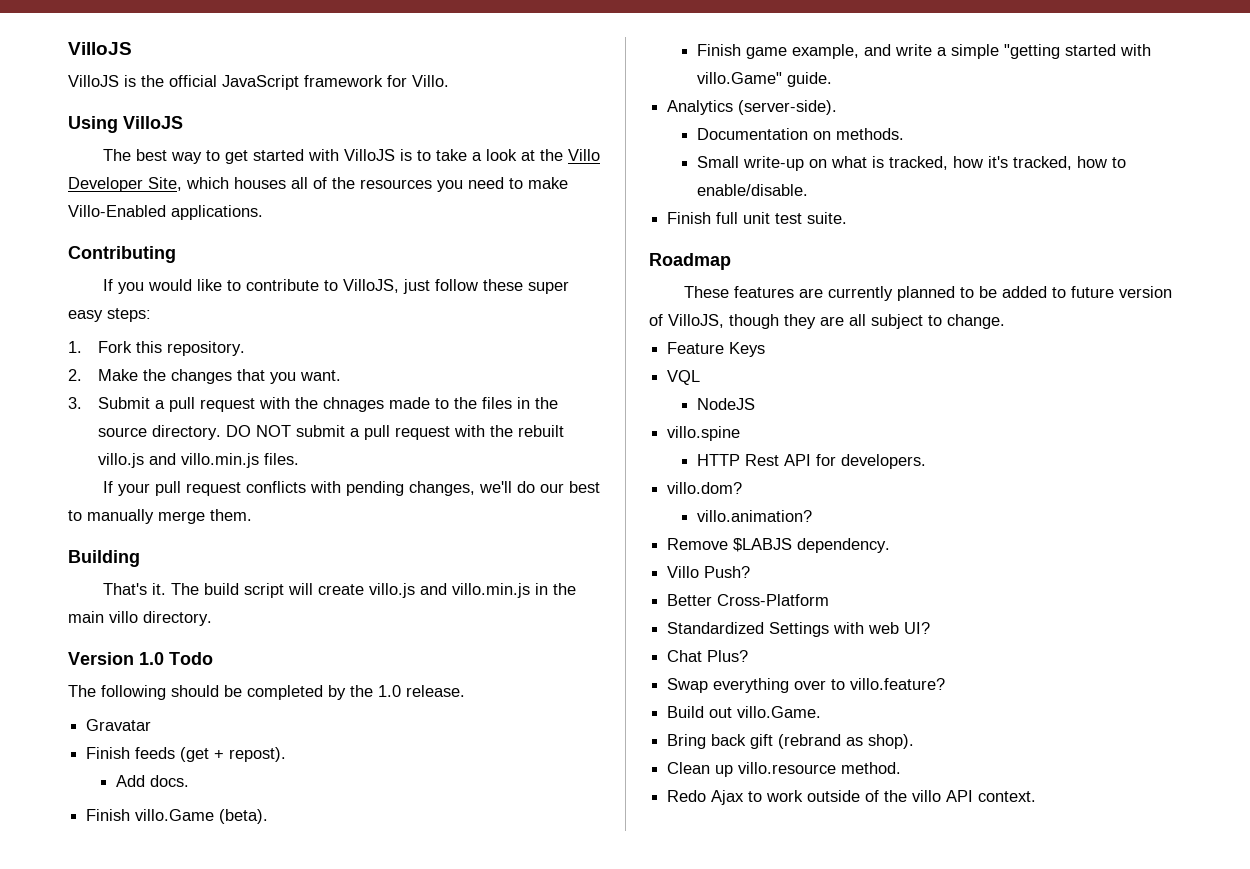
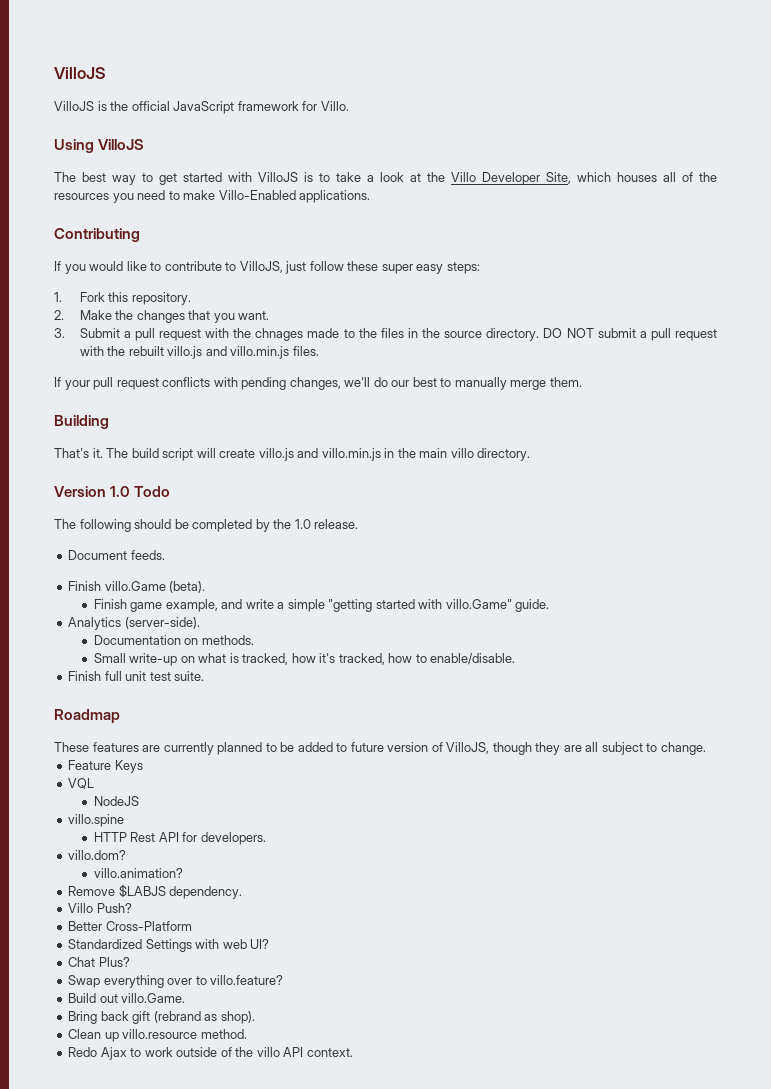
[86,719,152,731] [86,747,287,762] [115,775,189,787] Gravatar // Finish feeds (get + repost). // Add docs. -> [68,550,165,560] Document feeds.

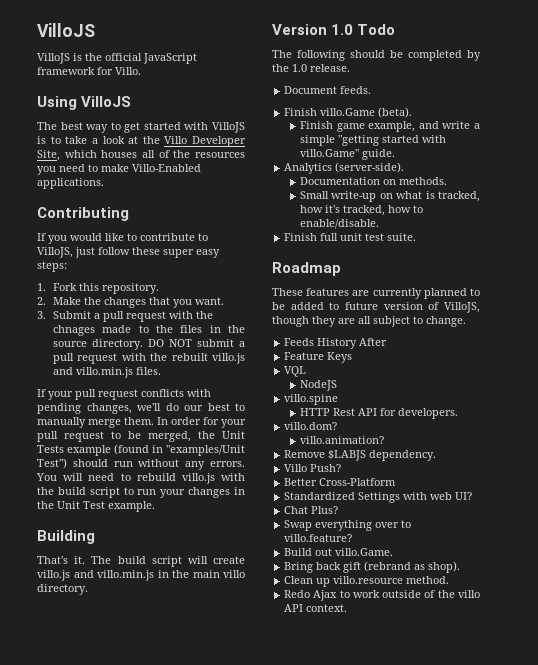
(582, 382) none -> [157,417,246,428] [37,431,245,442] [37,444,245,456] [37,458,245,470] [36,473,245,484] [37,487,246,498] [37,501,155,512] In order for your pull request to be merged, the Unit Tests example (found in "examples/Unit Test") should run without any errors. You will need to rebuild villo.js with the build script to run your changes in the Unit Test example.
(706, 748) none -> [284,338,388,349] // Feeds History After

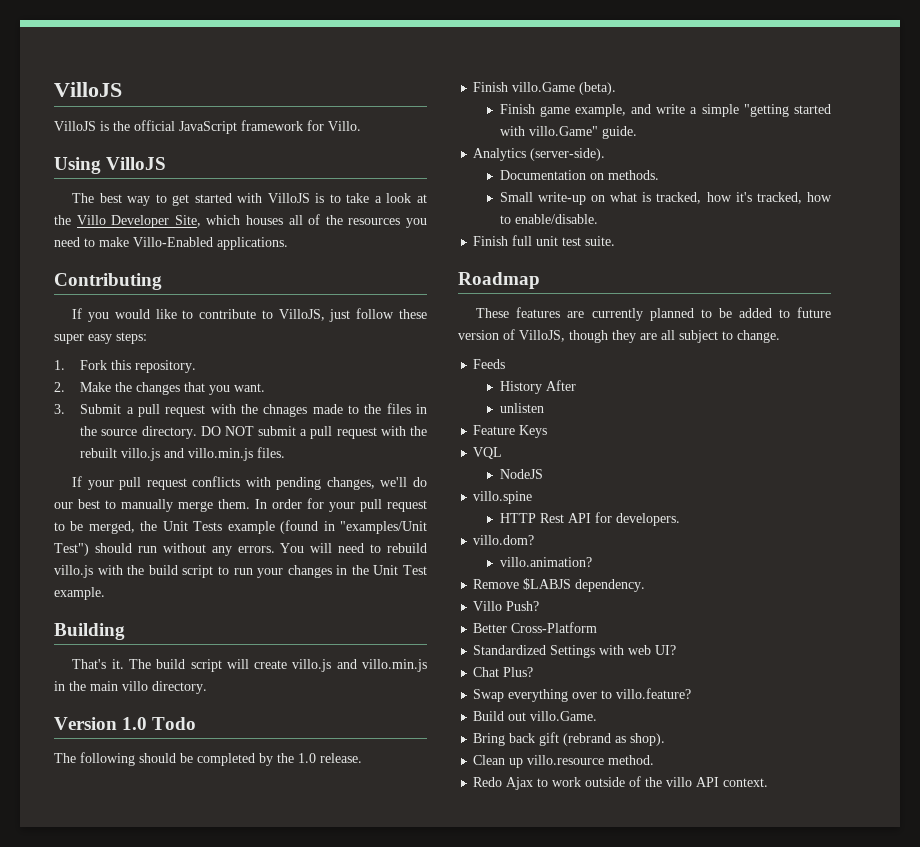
[284,86,372,94] // Document feeds. -> (362, 758) none
(315, 342) none -> (506, 364) //
(388, 342) none -> [499,403,544,413] // unlisten

